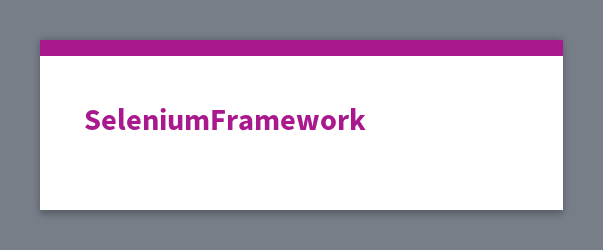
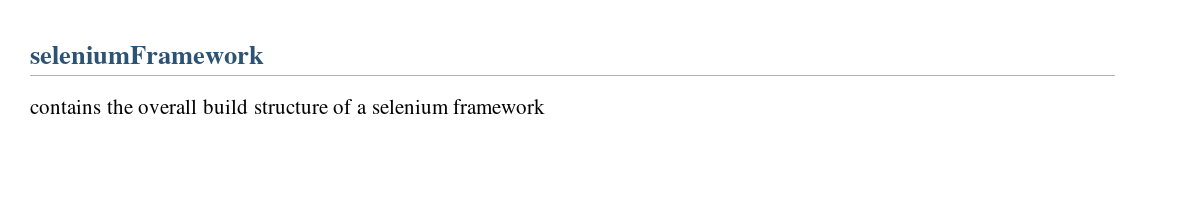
[84,108,366,131] SeleniumFramework -> [30,46,264,64] [30,99,546,114] seleniumFramework // contains the overall build structure of a selenium framework

